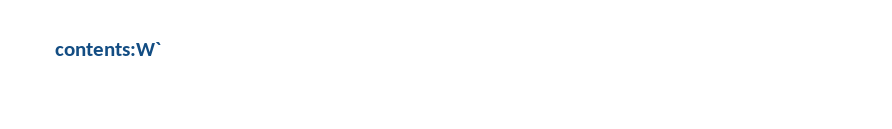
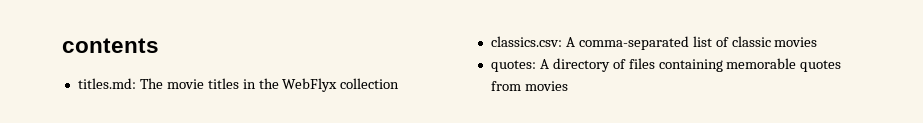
[55,42,161,56] contents:W` -> [62,38,159,53] [77,78,400,92] [490,36,818,50] [490,58,842,72] [490,81,568,91] contents // titles.md: The movie titles in the WebFlyx collection // classics.csv: A comma-separated list of classic movies // quotes: A directory of files containing memorable quotes from movies

